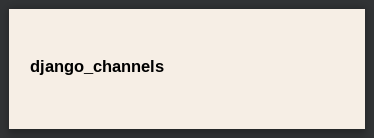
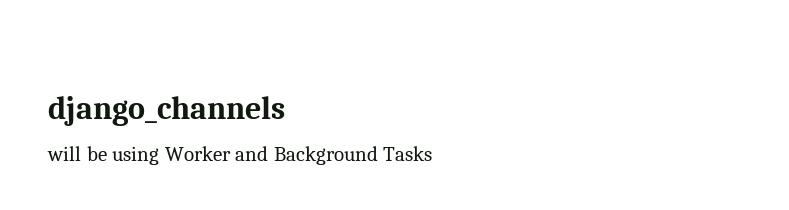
(164, 67) none -> [47,146,433,165] // will be using Worker and Background Tasks

